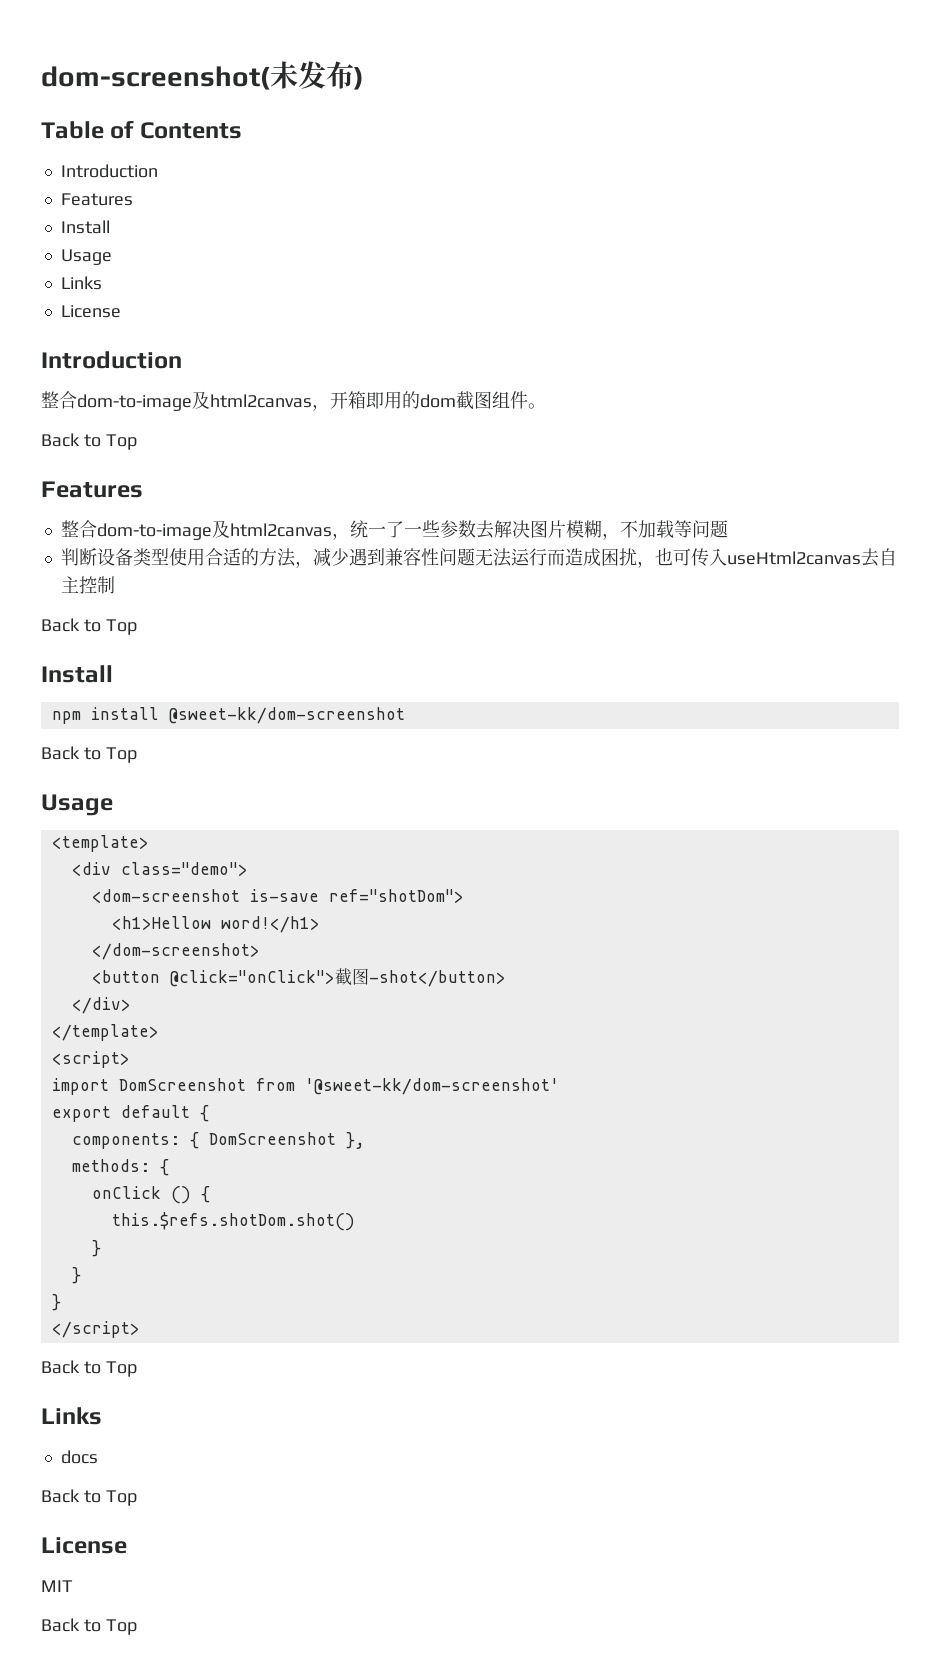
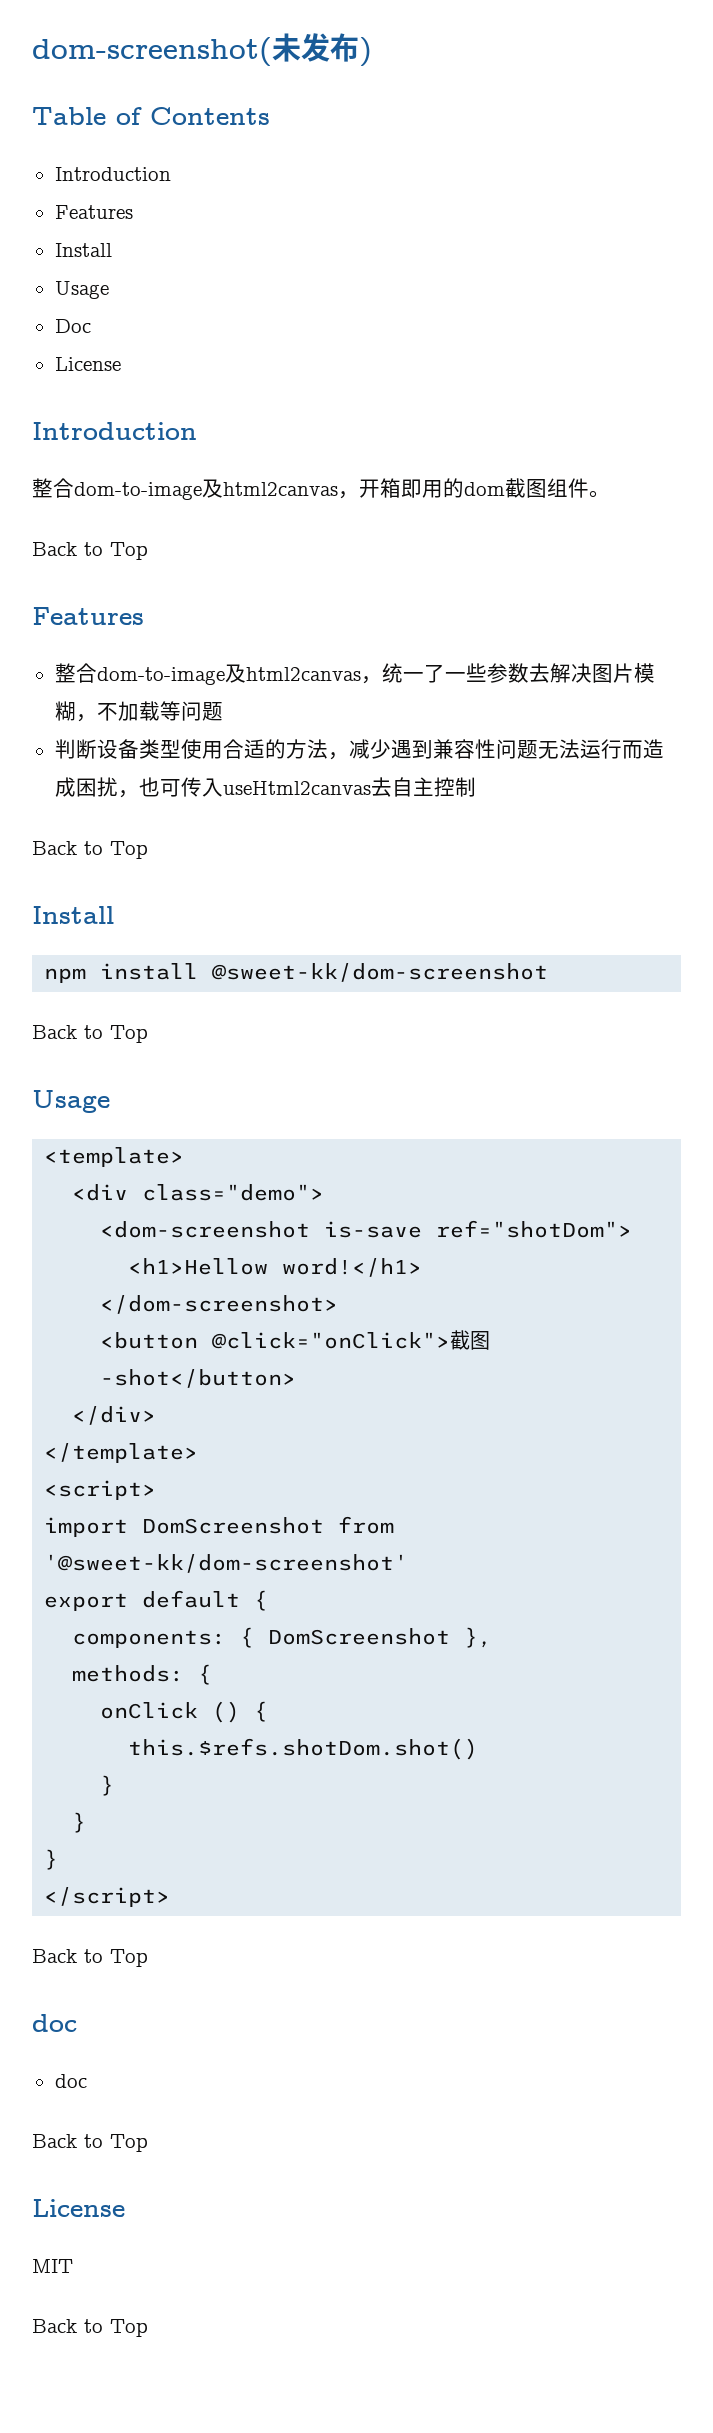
[60,276,102,290] Links -> [54,319,91,333] Doc
[41,1407,102,1425] [60,1450,98,1464] Links // docs -> [32,2014,77,2032] [54,2074,87,2088] doc // doc

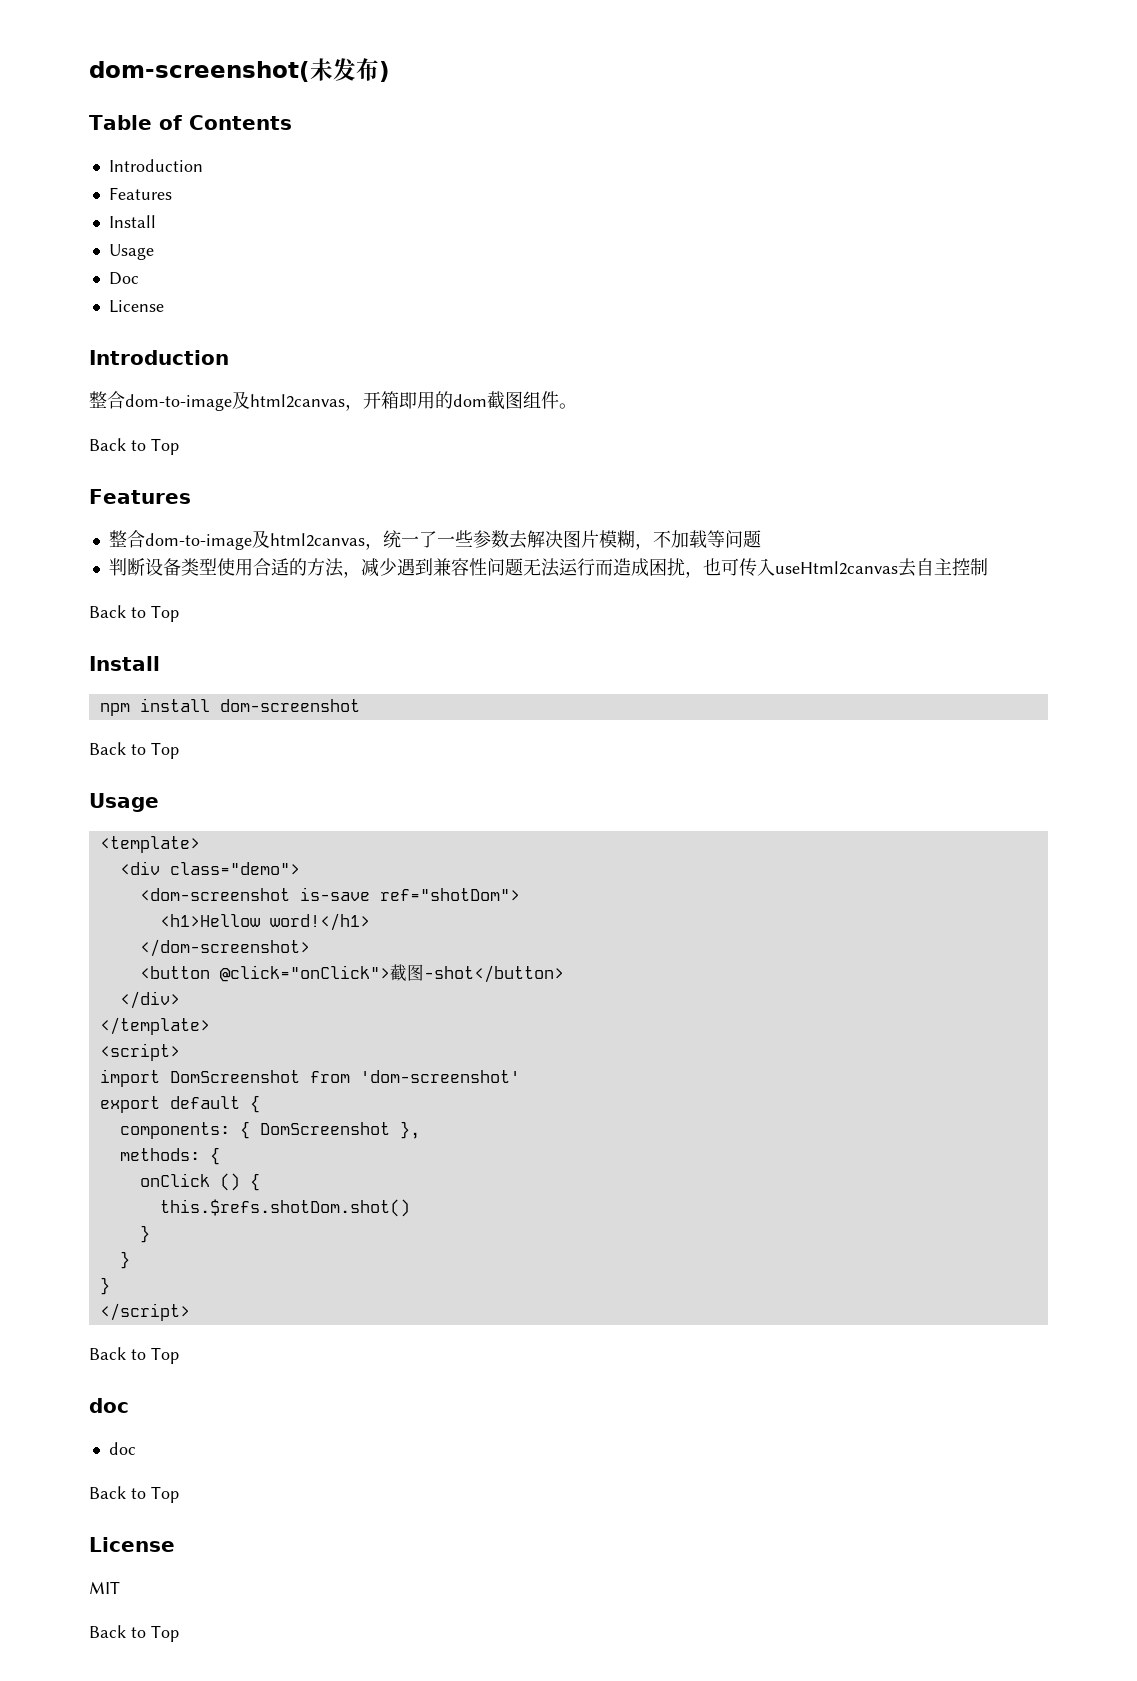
[212,963,549,982] @sweet-kk/dom-screenshot -> [219,699,360,712] dom-screenshot
[44,1554,409,1573] '@sweet-kk/dom-screenshot' -> [359,1070,520,1083] 'dom-screenshot'

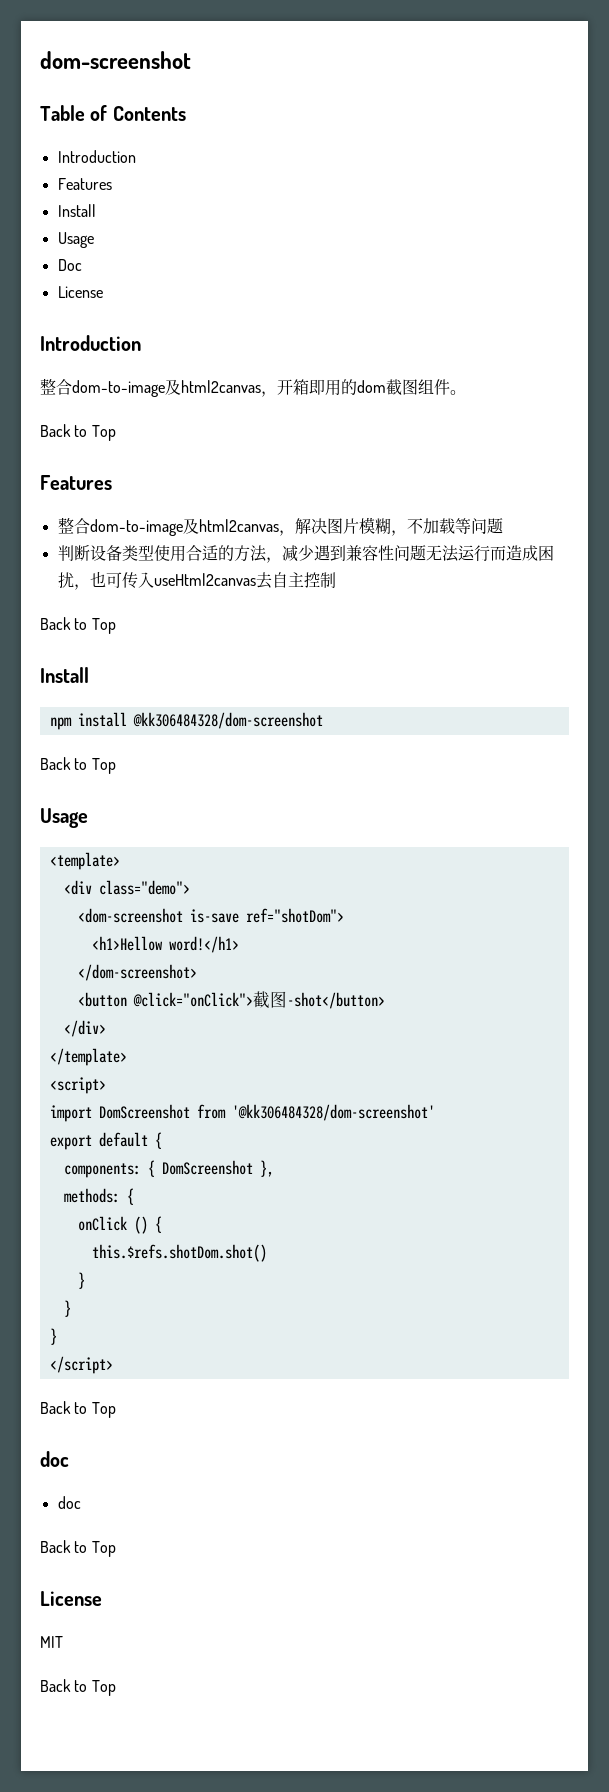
[89,58,390,82] dom-screenshot(未发布) -> [40,51,191,69] dom-screenshot
[382,530,527,549] 统一了一些参数去 -> (295, 533) none
[219,699,360,712] dom-screenshot -> [132,712,323,729] @kk306484328/dom-screenshot
[359,1070,520,1083] 'dom-screenshot' -> [231,1104,435,1121] '@kk306484328/dom-screenshot'

